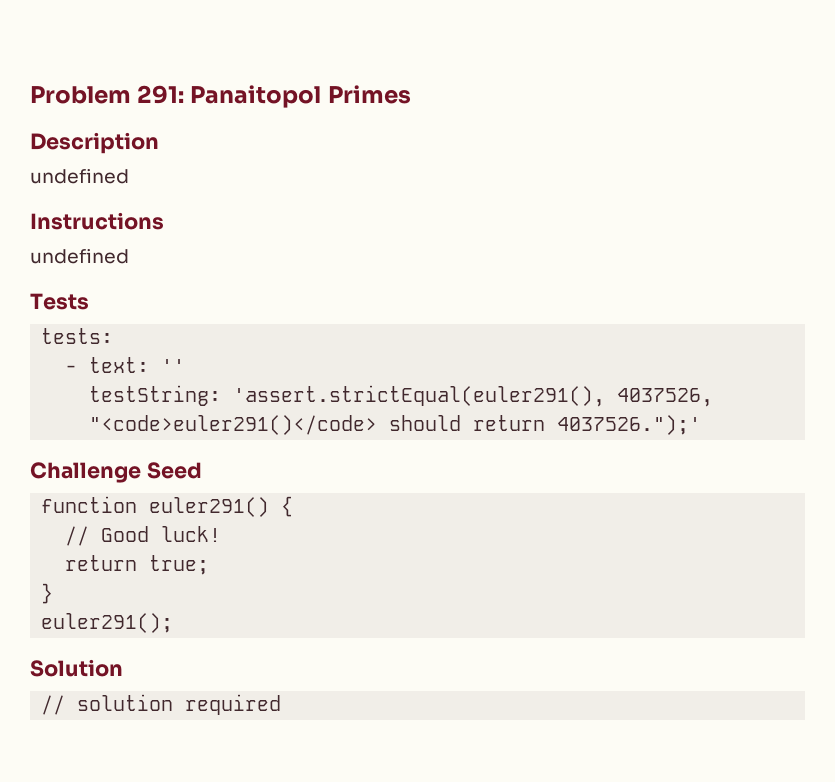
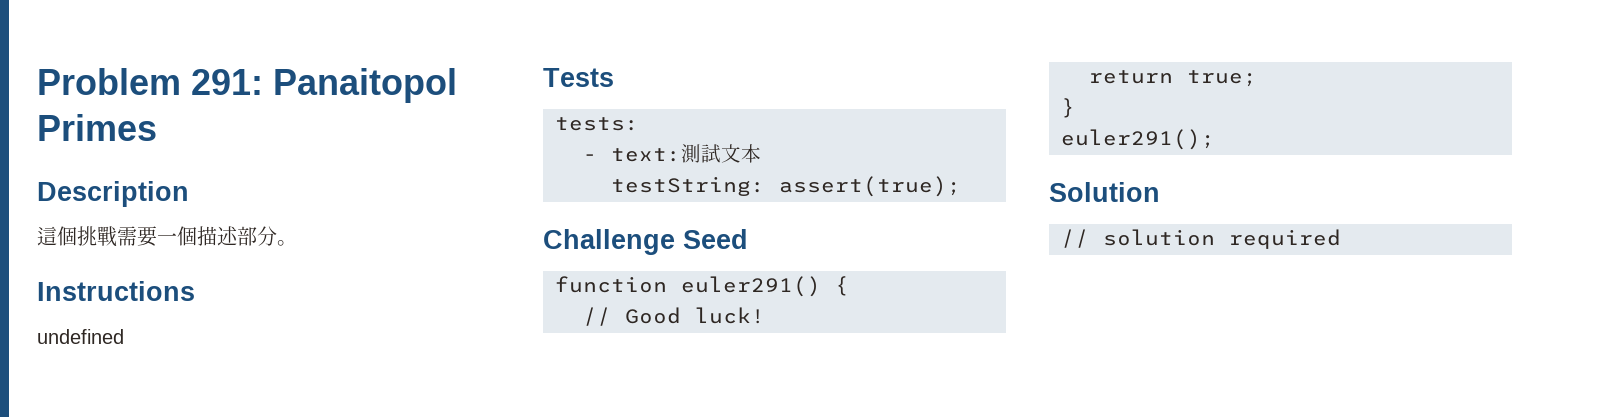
[30,168,129,184] undefined -> [37,226,297,247] 這個挑戰需要一個描述部分。
[161,359,186,373] '' -> [681,144,761,163] 測試文本
[233,385,714,407] [89,415,702,435] 'assert.strictEqual(euler291(), 4037526, "<code>euler291()</code> should return 4037526.");' -> [779,176,961,197] assert(true);

